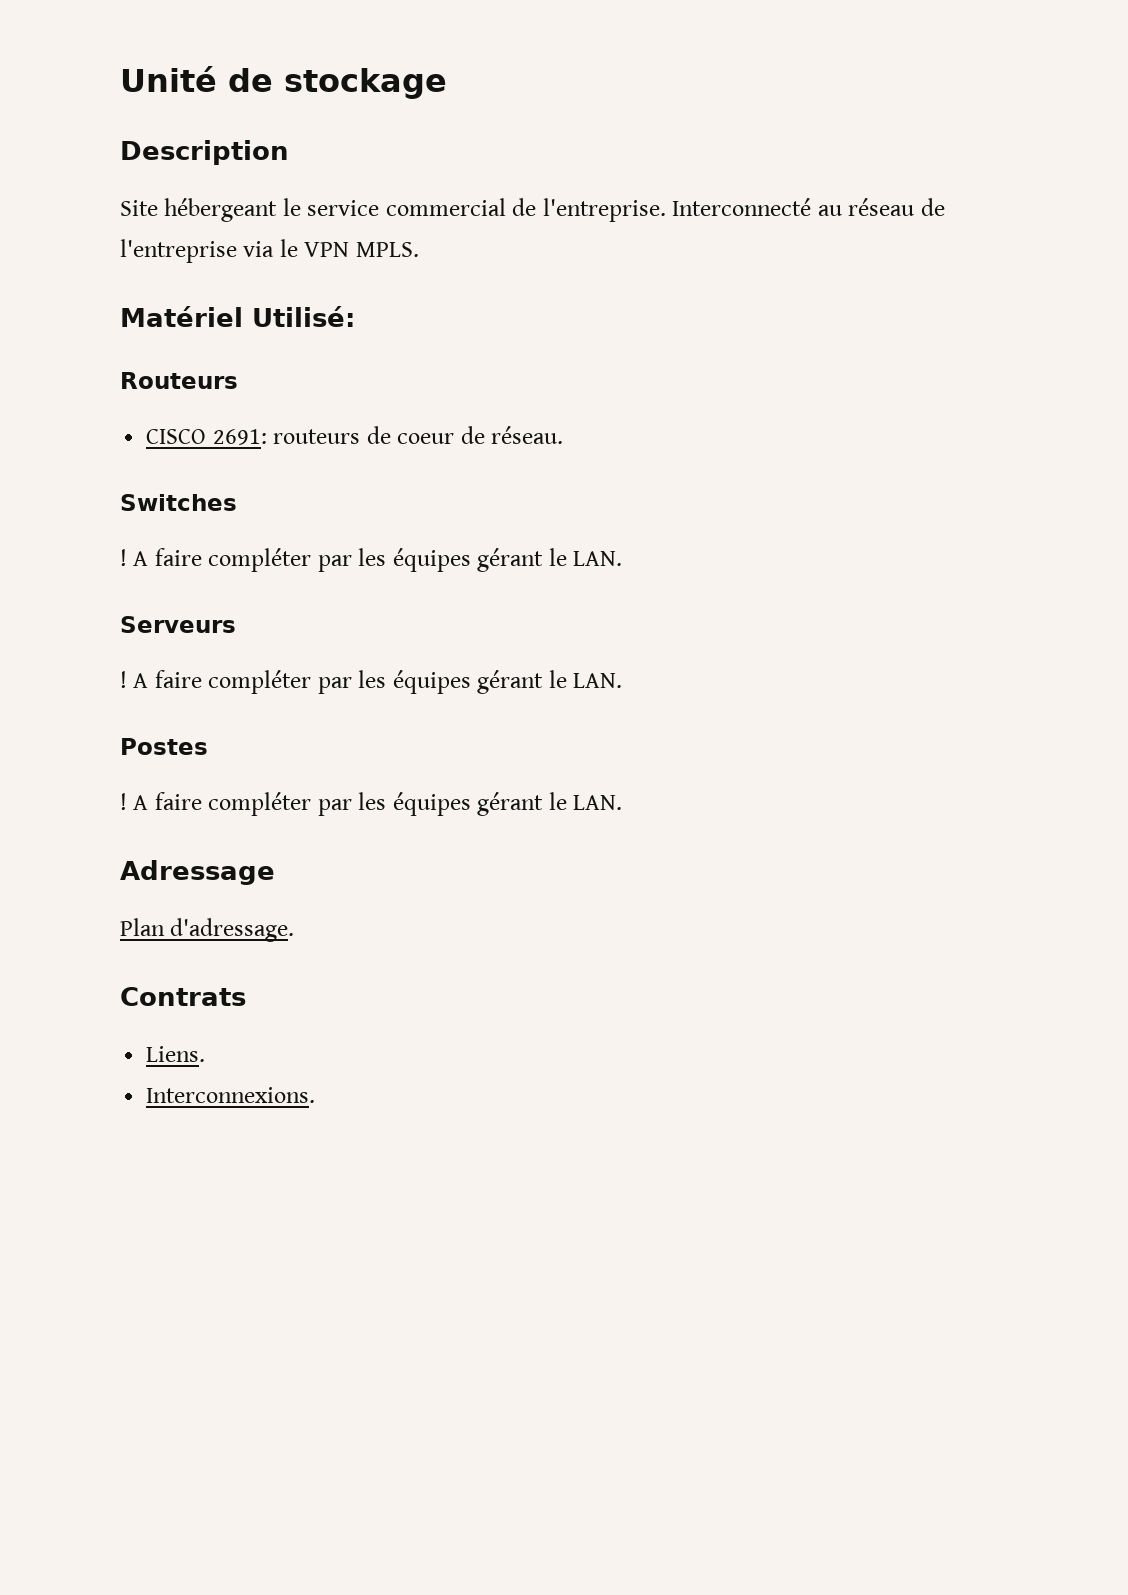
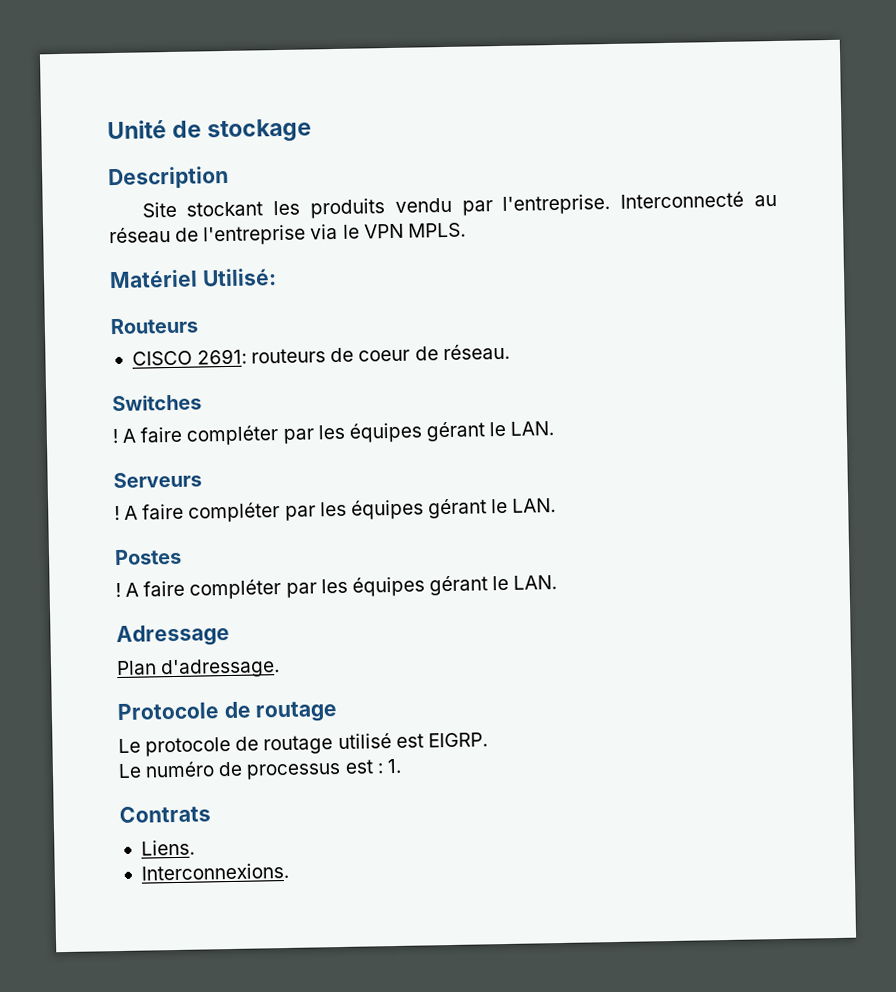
[164,198,537,222] hébergeant le service commercial de -> [186,197,493,219] stockant les produits vendu par
(295, 930) none -> [117,701,339,723] [118,732,488,757] [118,758,402,780] // Protocole de routage // Le protocole de routage utilisé est EIGRP. // Le numéro de processus est : 1.

